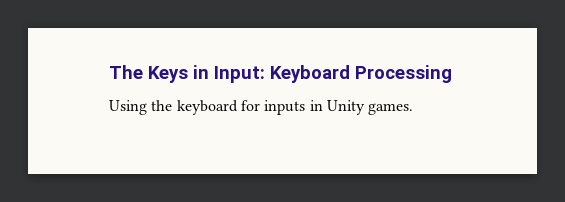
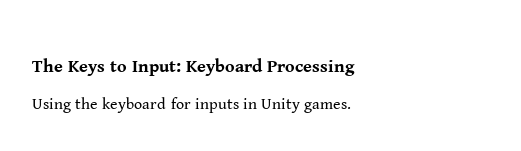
[193,65,209,79] in -> [110,61,127,72] to

